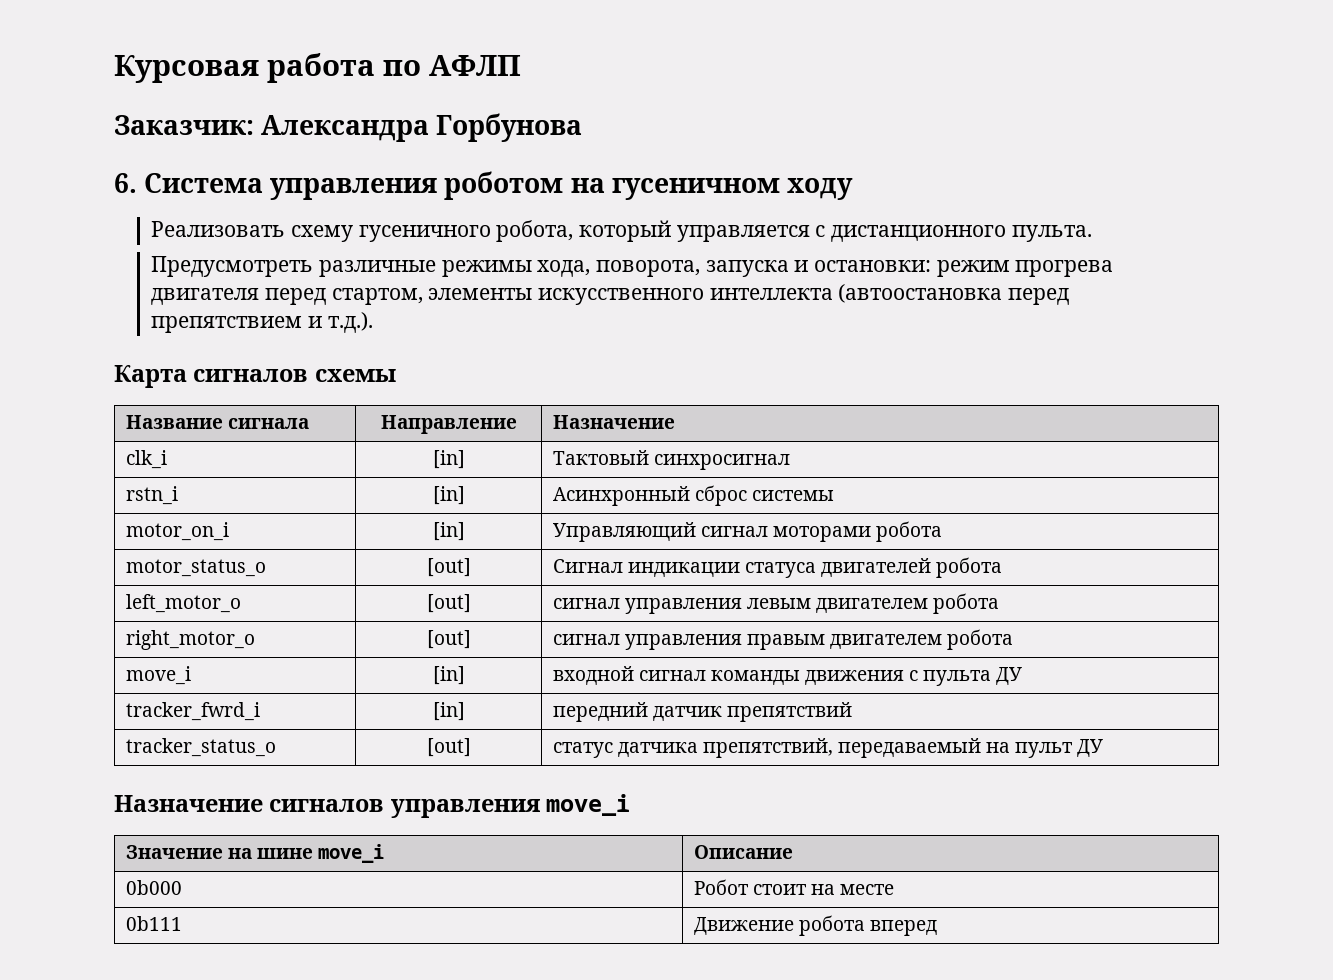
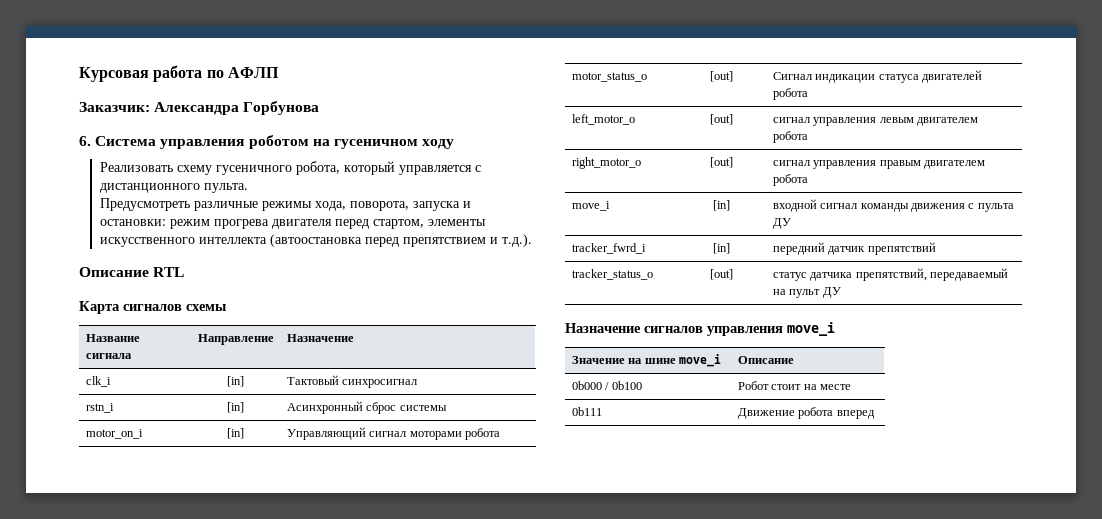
(373, 322) none -> [79,267,185,277] // Описание RTL
(182, 887) none -> [605,381,642,390] / 0b100

